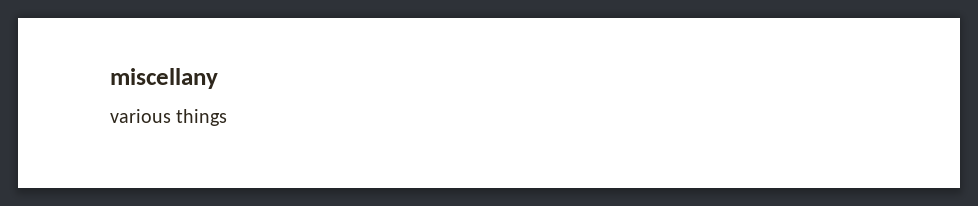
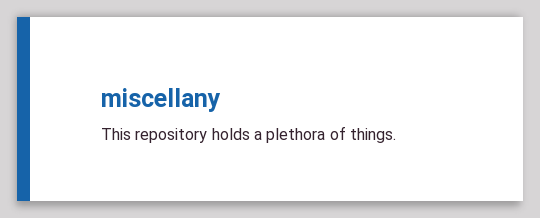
[110,109,228,126] various things -> [101,126,396,143] This repository holds a plethora of things.

